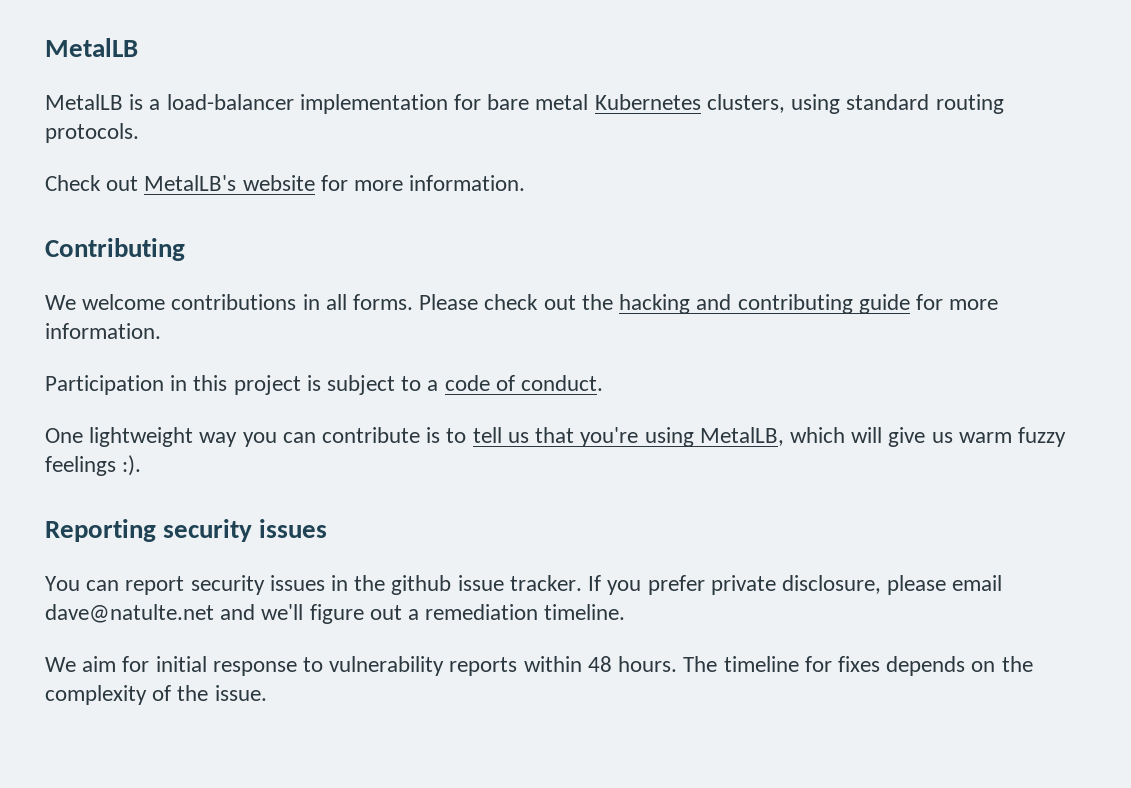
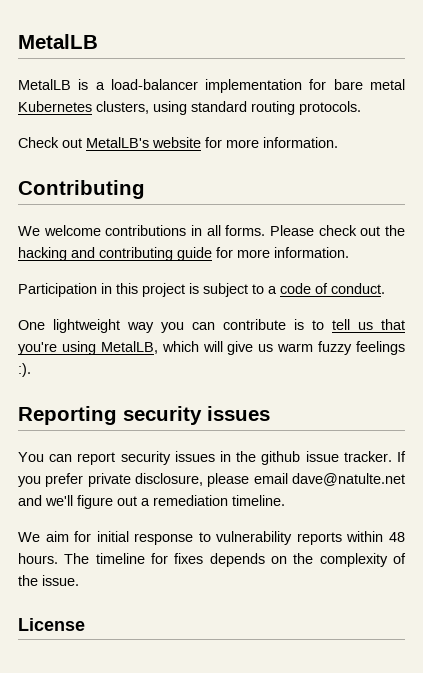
(267, 693) none -> [18,618,85,631] // License

